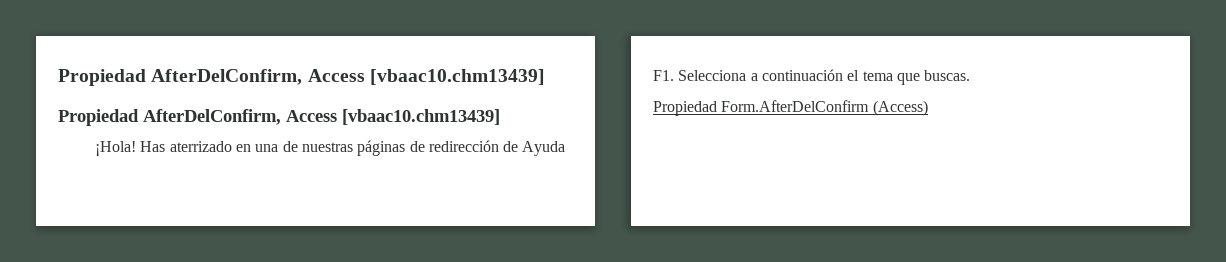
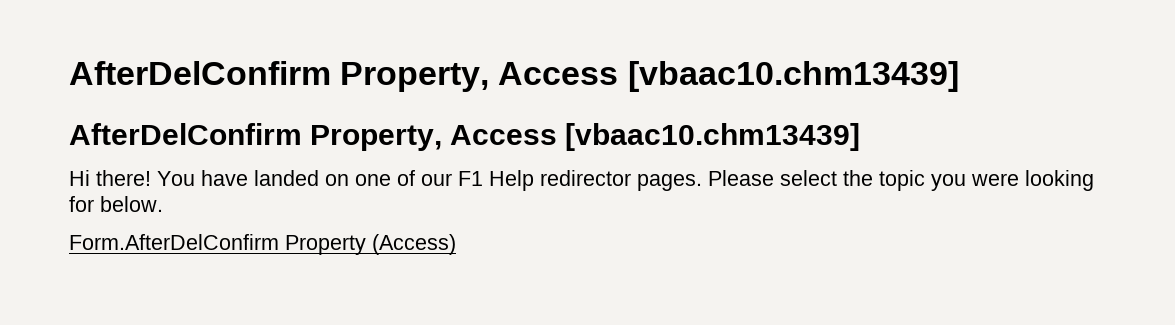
[58,69,545,86] [58,109,500,126] [94,140,566,156] [653,69,971,85] [653,100,870,116] Propiedad AfterDelConfirm, Access [vbaac10.chm13439] // Propiedad AfterDelConfirm, Access [vbaac10.chm13439] // ¡Hola! Has aterrizado en una de nuestras páginas de redirección de Ayuda F1. Selecciona a continuación el tema que buscas. // Propiedad Form.AfterDelConfirm -> [69,61,959,92] [69,123,861,151] [69,170,1094,191] [69,196,163,212] [69,234,366,255] AfterDelConfirm Property, Access [vbaac10.chm13439] // AfterDelConfirm Property, Access [vbaac10.chm13439] // Hi there! You have landed on one of our F1 Help redirector pages. Please select the topic you were looking for below. // Form.AfterDelConfirm Property

